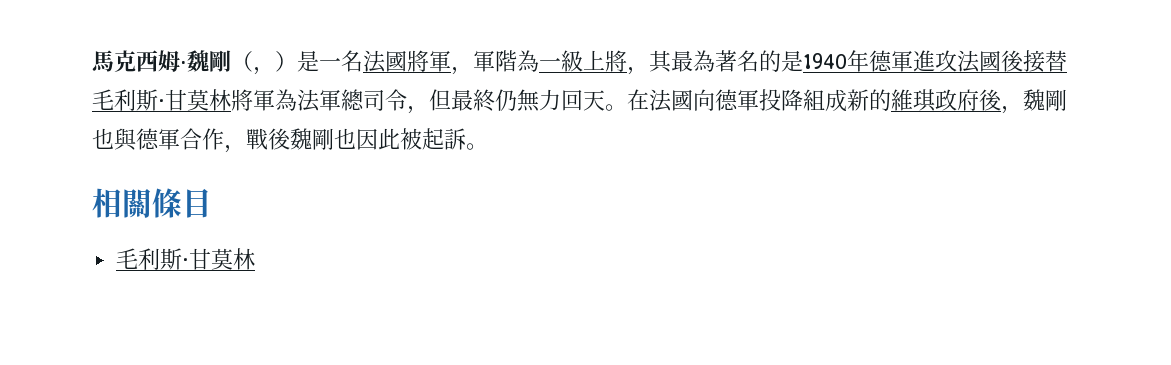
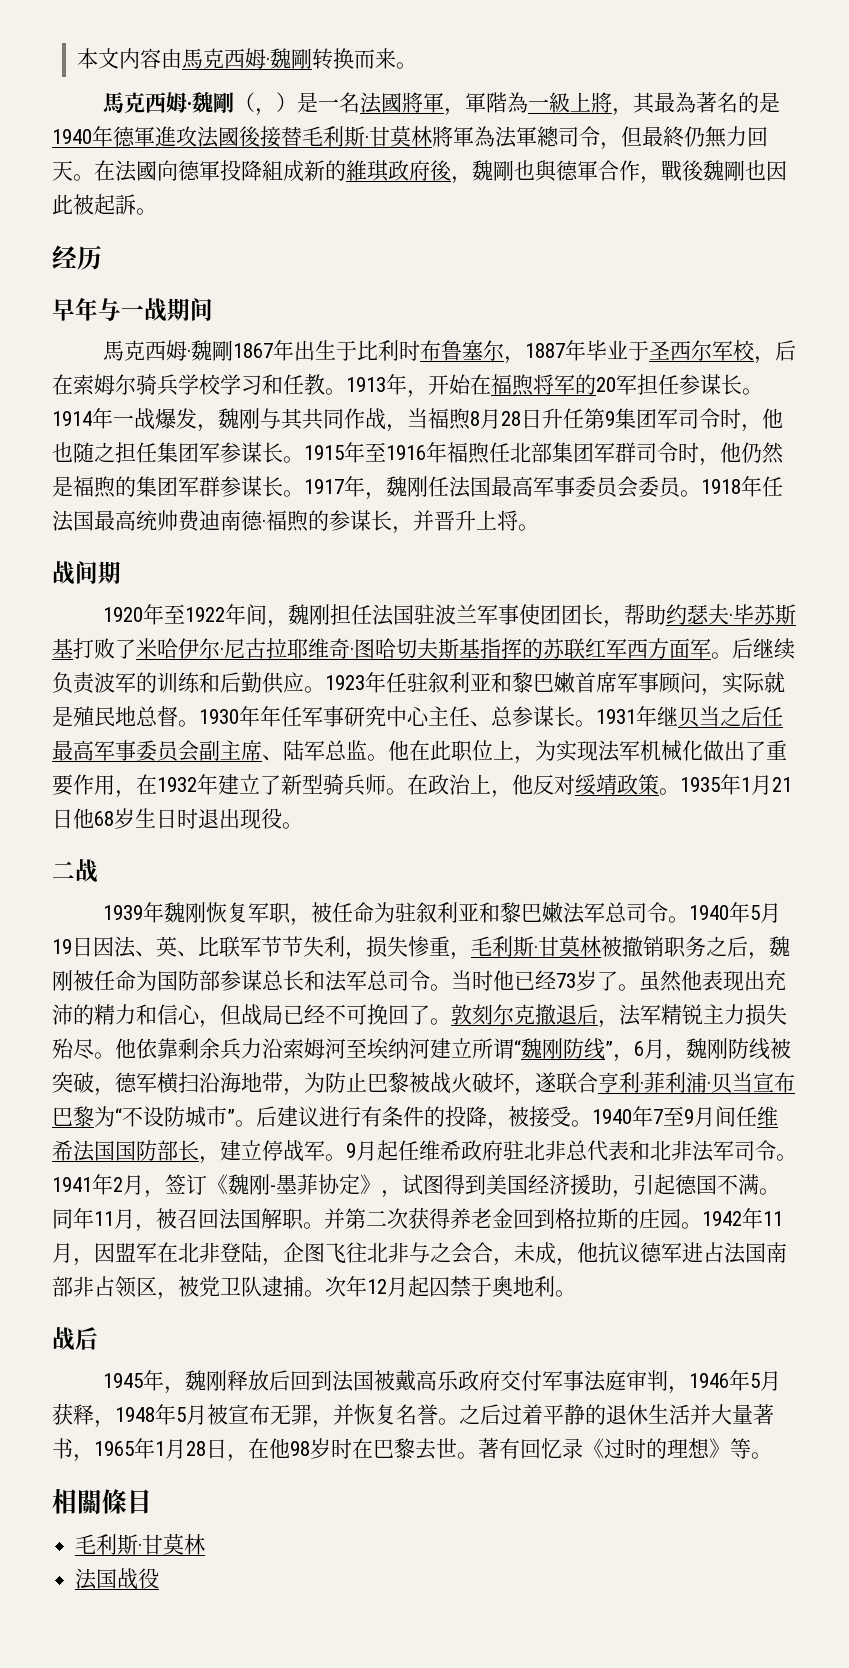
(92, 61) none -> [77,48,418,70] 本文内容由馬克西姆·魏剛转换而来。 //
(488, 146) none -> [52,245,102,270] [52,297,213,322] [102,339,796,364] [52,374,763,398] [52,408,783,432] [52,442,784,466] [52,476,783,500] [52,510,539,534] [52,561,121,585] [102,604,796,628] [52,638,795,660] [52,672,785,696] [52,706,783,728] [52,740,787,764] [52,774,792,798] [52,808,303,829] [52,859,98,883] [102,902,781,926] [52,936,790,960] [52,970,786,992] [52,1004,787,1028] [52,1038,791,1062] [52,1072,795,1096] [52,1106,778,1130] [52,1140,797,1164] [52,1174,780,1198] [52,1207,783,1232] [52,1242,787,1266] [52,1276,576,1300] [52,1327,98,1351] [102,1370,781,1394] [52,1403,774,1428] [52,1438,772,1462] // 经历 // 早年与一战期间 // 馬克西姆·魏剛1867年出生于比利时布鲁塞尔，1887年毕业于圣西尔军校，后在索姆尔骑兵学校学习和任教。1913年，开始在福煦将军的20军担任参谋长。1914年一战爆发，魏刚与其共同作战，当福煦8月28日升任第9集团军司令时，他也随之担任集团军参谋长。1915年至1916年福煦任北部集团军群司令时，他仍然是福煦的集团军群参谋长。1917年，魏刚任法国最高军事委员会委员。1918年任法国最高统帅费迪南德·福煦的参谋长，并晋升上将。 // 战间期 // 1920年至1922年间，魏刚担任法国驻波兰军事使团团长，帮助约瑟夫·毕苏斯基打败了米哈伊尔·尼古拉耶维奇·图哈切夫斯基指挥的苏联红军西方面军。后继续负责波军的训练和后勤供应。1923年任驻叙利亚和黎巴嫩首席军事顾问，实际就是殖民地总督。1930年年任军事研究中心主任、总参谋长。1931年继贝当之后任最高军事委员会副主席、陆军总监。他在此职位上，为实现法军机械化做出了重要作用，在1932年建立了新型骑兵师。在政治上，他反对绥靖政策。1935年1月21日他68岁生日时退出现役。 // 二战 // 1939年魏刚恢复军职，被任命为驻叙利亚和黎巴嫩法军总司令。1940年5月19日因法、英、比联军节节失利，损失惨重，毛利斯·甘莫林被撤销职务之后，魏刚被任命为国防部参谋总长和法军总司令。当时他已经73岁了。虽然他表现出充沛的精力和信心，但战局已经不可挽回了。敦刻尔克撤退后，法军精锐主力损失殆尽。他依靠剩余兵力沿索姆河至埃纳河建立所谓“魏刚防线”，6月，魏刚防线被突破，德军横扫沿海地带，为防止巴黎被战火破坏，遂联合亨利·菲利浦·贝当宣布巴黎为“不设防城市”。后建议进行有条件的投降，被接受。1940年7至9月间任维希法国国防部长，建立停战军。9月起任维希政府驻北非总代表和北非法军司令。1941年2月，签订《魏刚-墨菲协定》，试图得到美国经济援助，引起德国不满。同年11月，被召回法国解职。并第二次获得养老金回到格拉斯的庄园。1942年11月，因盟军在北非登陆，企图飞往北非与之会合，未成，他抗议德军进占法国南部非占领区，被党卫队逮捕。次年12月起囚禁于奥地利。 // 战后 // 1945年，魏刚释放后回到法国被戴高乐政府交付军事法庭审判，1946年5月获释，1948年5月被宣布无罪，并恢复名誉。之后过着平静的退休生活并大量著书，1965年1月28日，在他98岁时在巴黎去世。著有回忆录《过时的理想》等。
(256, 259) none -> [75,1568,160,1590] // 法国战役

